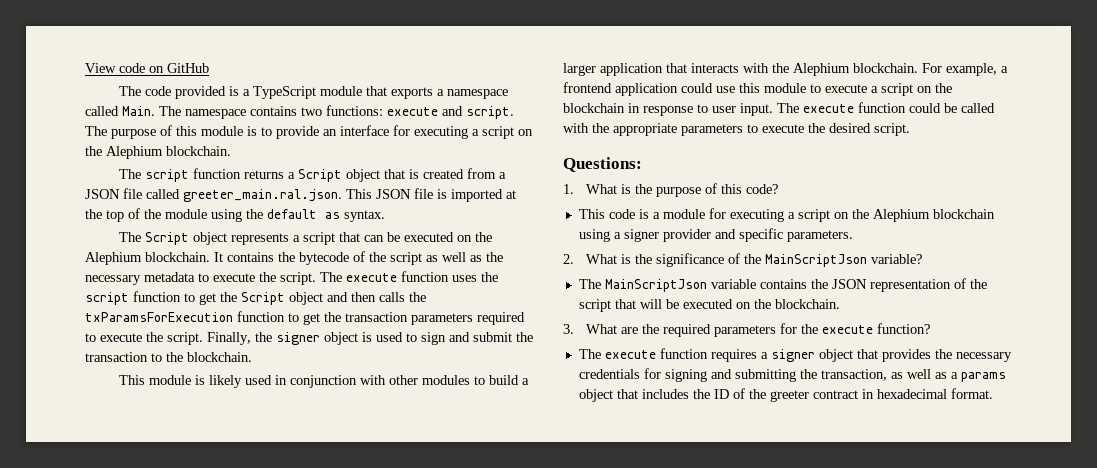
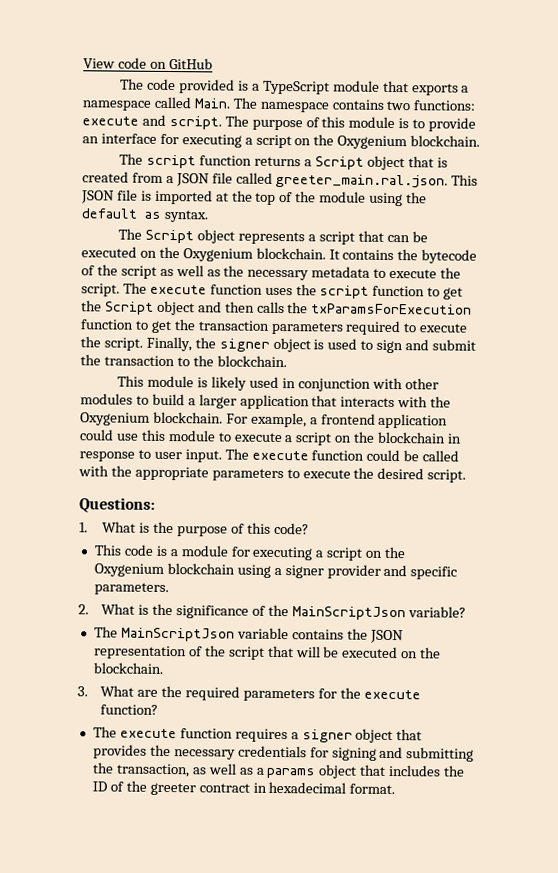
[106,146,163,159] Alephium -> [337,135,408,150] Oxygenium
[85,252,142,265] Alephium -> [182,248,253,262] Oxygenium
[793,63,850,76] Alephium -> [80,412,150,426] Oxygenium
[872,209,930,222] Alephium -> [93,563,164,577] Oxygenium

